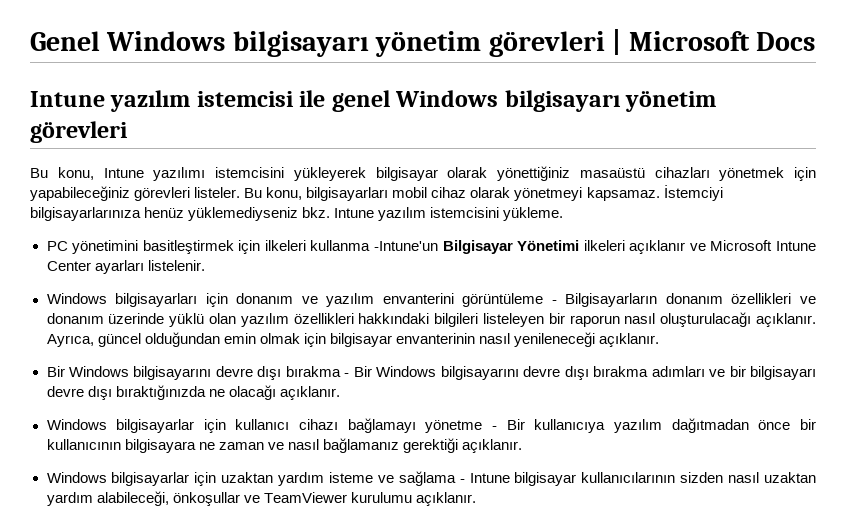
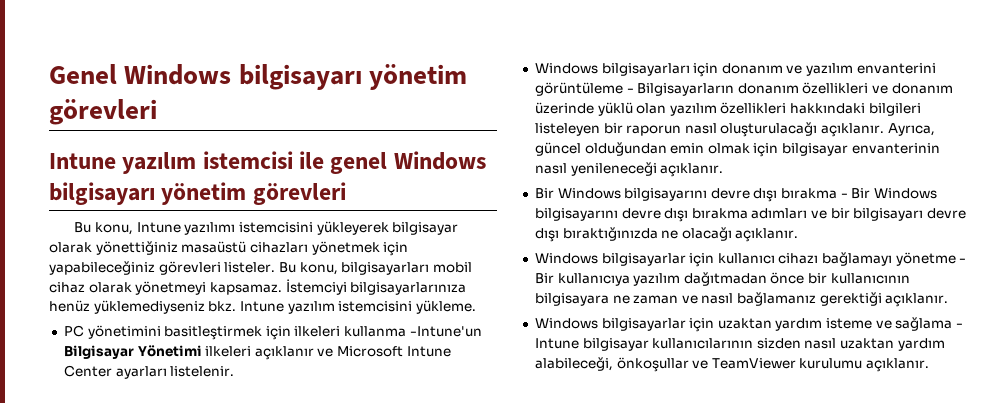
[612,29,815,55] | Microsoft Docs -> (157, 112) none

